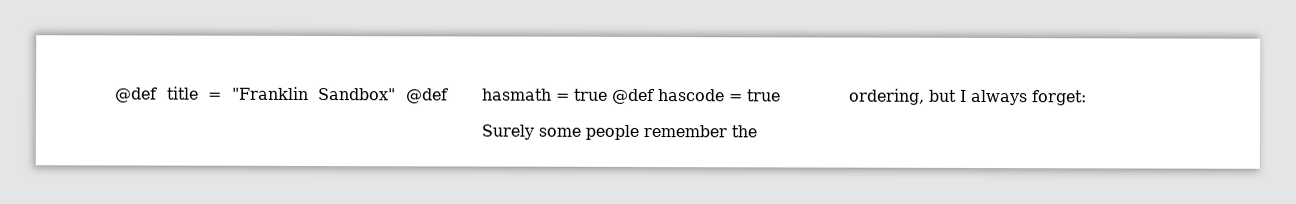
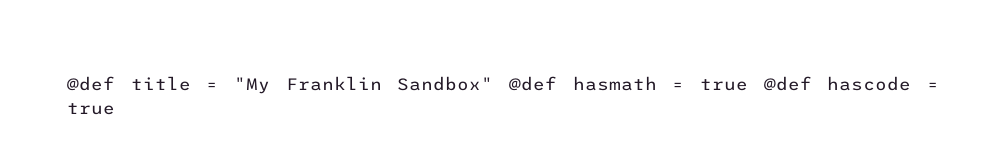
[231,86,309,100] "Franklin -> [233,76,382,94] "My Franklin
[481,124,757,140] [848,88,1087,106] // Surely some people remember the ordering, but I always forget: -> (115, 109) none

